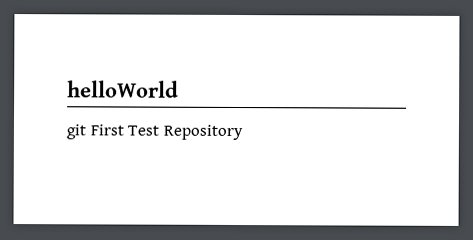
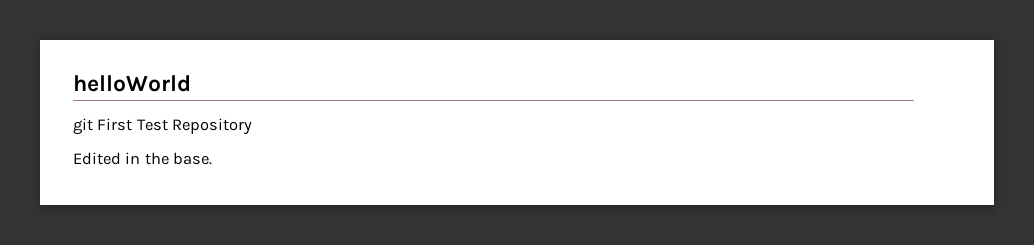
(243, 132) none -> [73,152,213,165] // Edited in the base.

